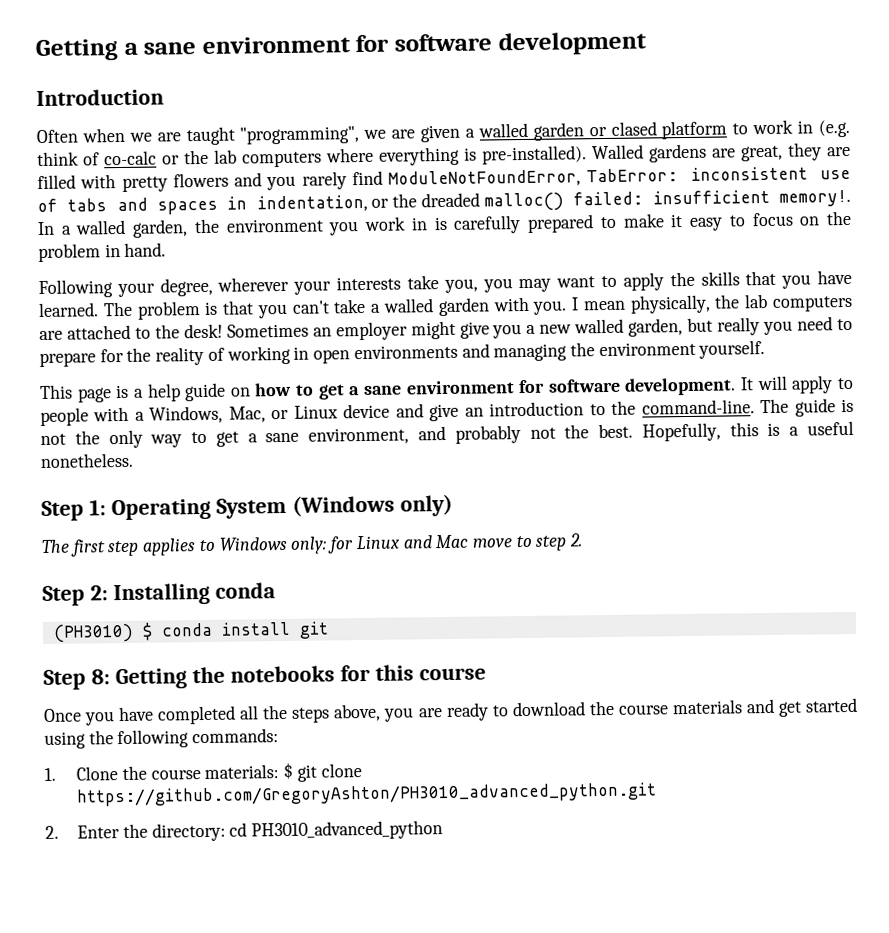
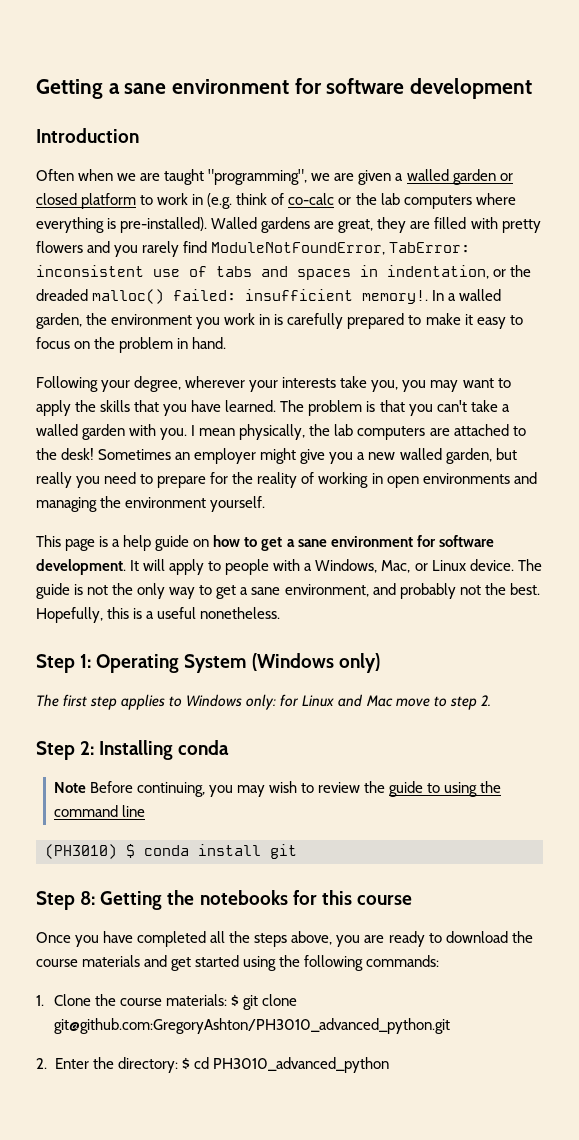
[610,121,657,136] clased -> [36,193,77,205] closed
[343,399,755,422] device and give an introduction to the command-line. -> [469,559,514,571] device.
(276, 590) none -> [53,781,502,797] [53,805,145,817] // Note Before continuing, you may wish to review the guide to using the command line
[76,782,658,807] https://github.com/GregoryAshton/PH3010_advanced_python.git -> [53,1018,450,1034] git@github.com:GregoryAshton/PH3010_advanced_python.git
(226, 832) none -> [181,1057,190,1070] $

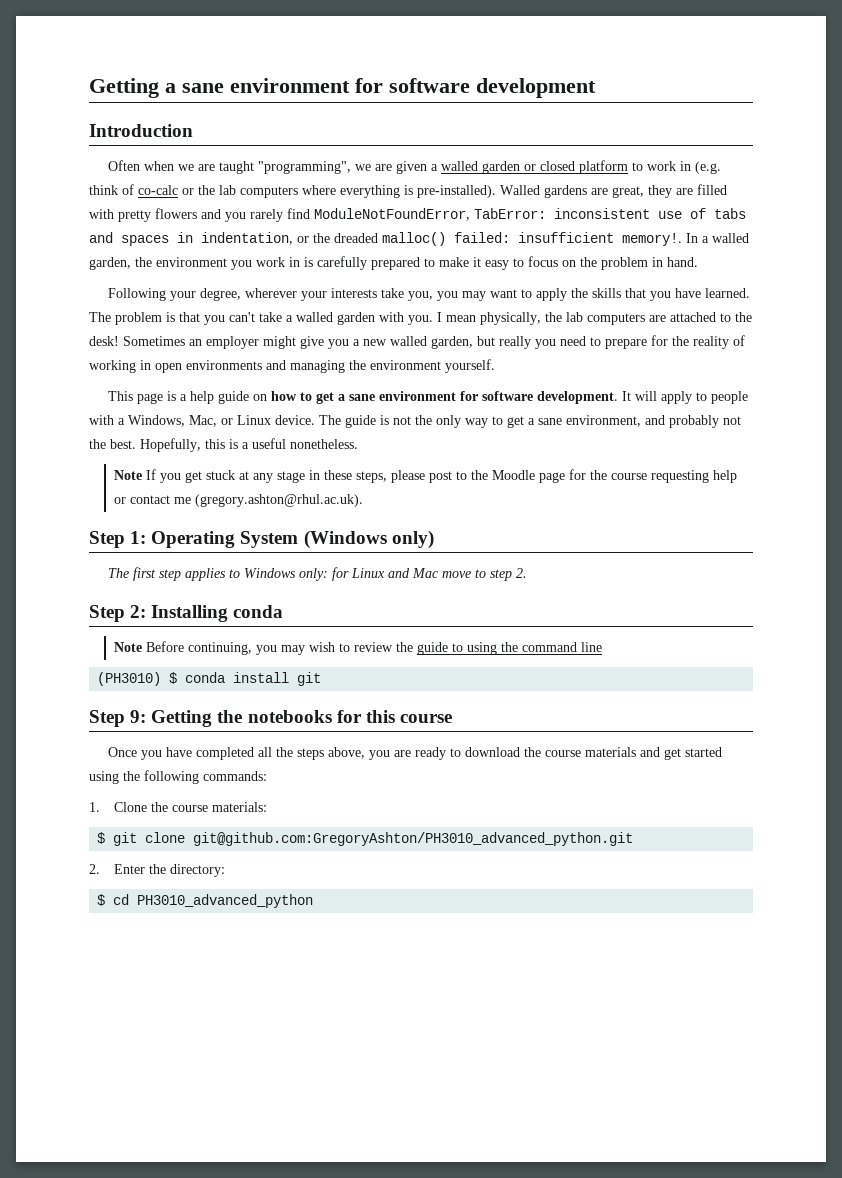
(281, 613) none -> [114,469,738,483] [114,494,364,507] // Note If you get stuck at any stage in these steps, please post to the Moodle page for the course requesting help or contact me (gregory.ashton@rhul.ac.uk).
[80,891,96,905] 8: -> [130,710,147,723] 9:
(228, 1000) none -> (268, 807) //
(178, 1065) none -> (226, 870) //

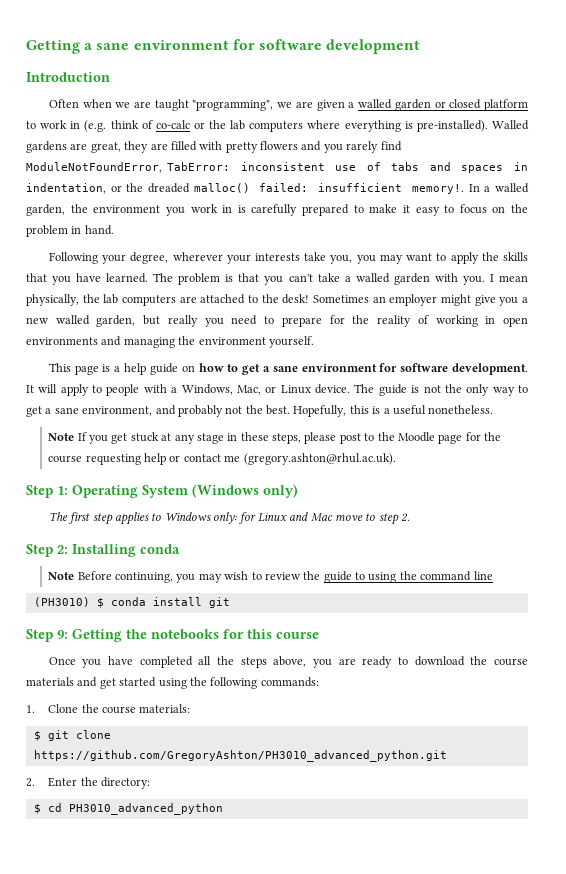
[193,832,634,846] git@github.com:GregoryAshton/PH3010_advanced_python.git -> [33,750,447,762] https://github.com/GregoryAshton/PH3010_advanced_python.git

